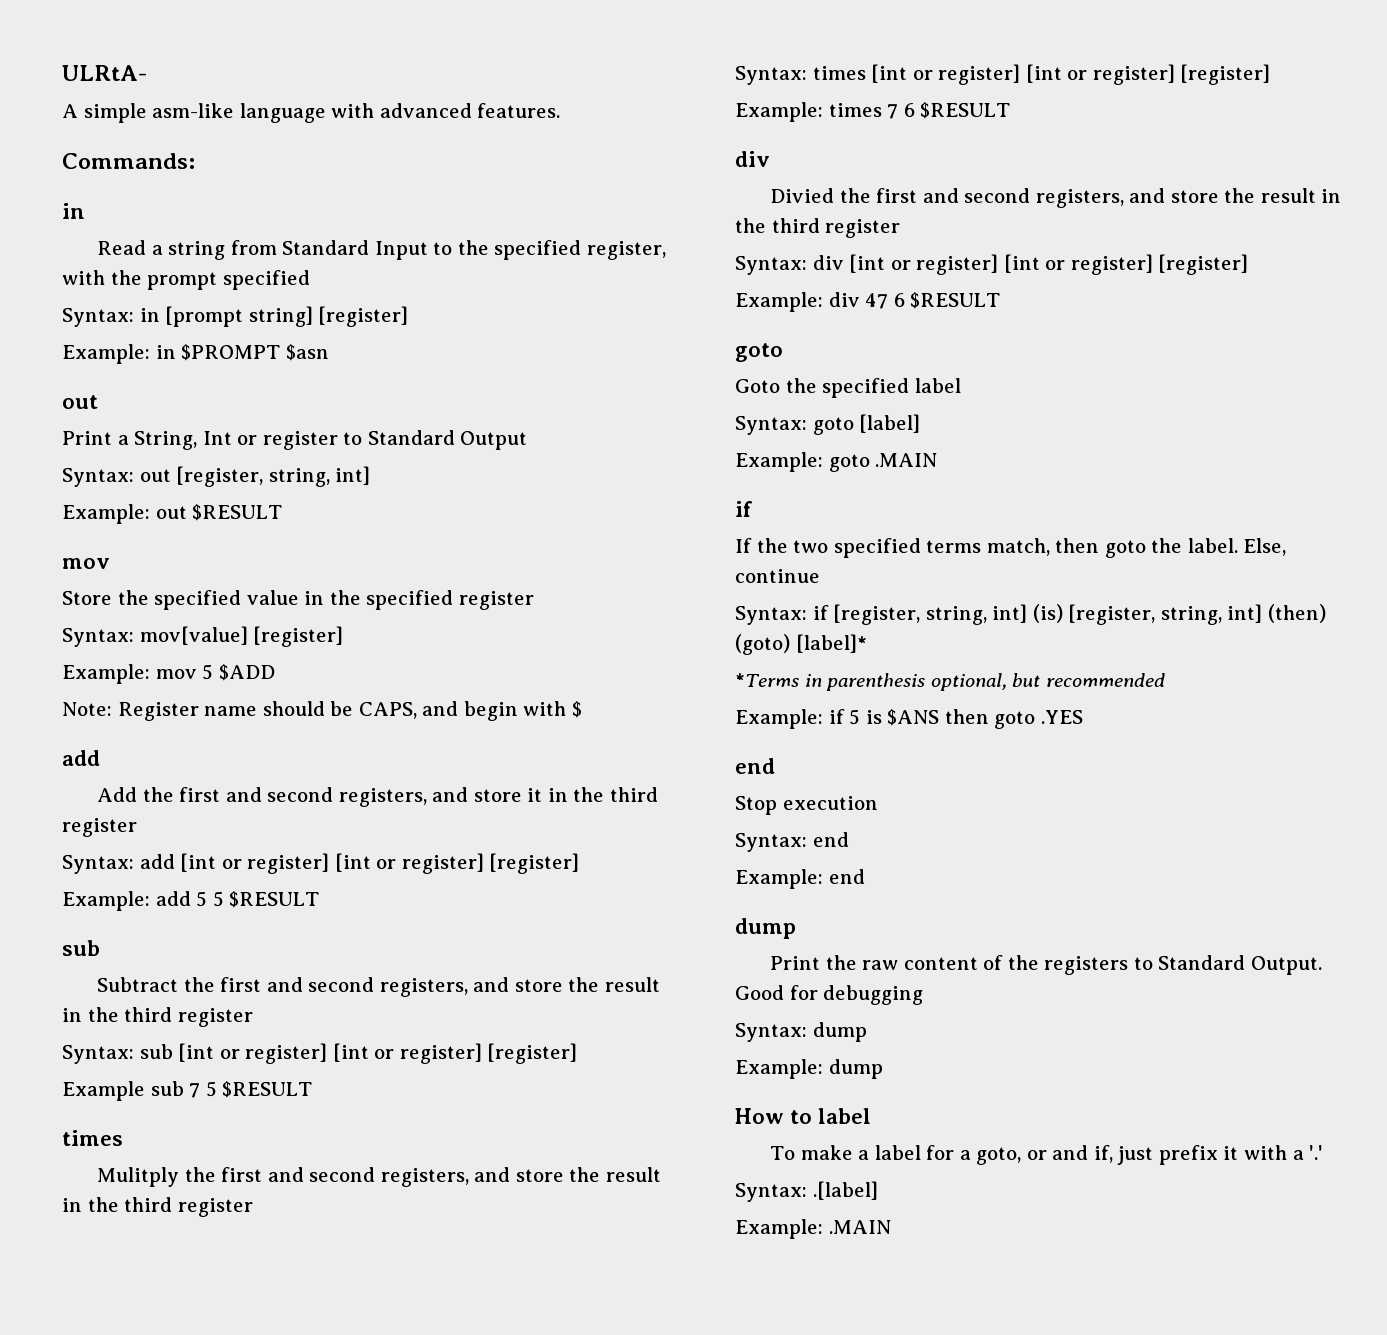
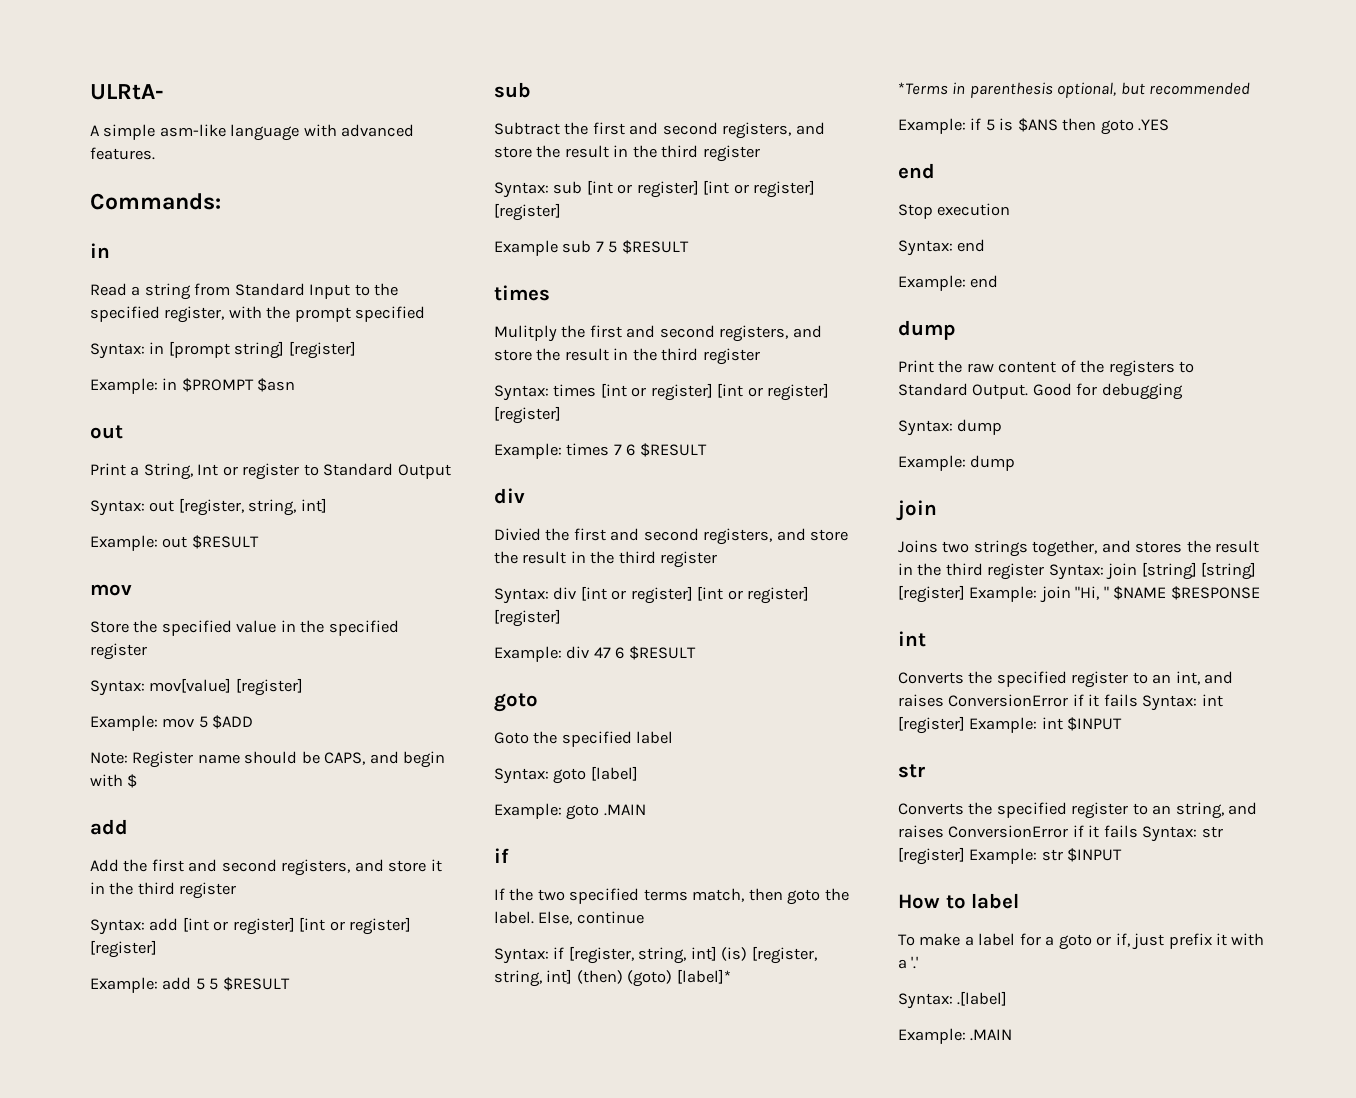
(883, 1069) none -> [896,500,937,521] [898,540,1260,557] [898,562,1257,580] [898,585,1260,603] [898,631,926,647] [898,671,1234,688] [898,694,1223,711] [898,716,1123,734] [898,764,925,778] [898,802,1258,819] [898,825,1223,842] [898,847,1123,865] // join // Joins two strings together, and stores the result in the third register Syntax: join [string] [string] [register] Example: join "Hi, " $NAME $RESPONSE // int // Converts the specified register to an int, and raises ConversionError if it fails Syntax: int [register] Example: int $INPUT // str // Converts the specified register to an string, and raises ConversionError if it fails Syntax: str [register] Example: str $INPUT
[976,1145,1089,1165] goto, or and -> [1058,934,1112,950] goto or

